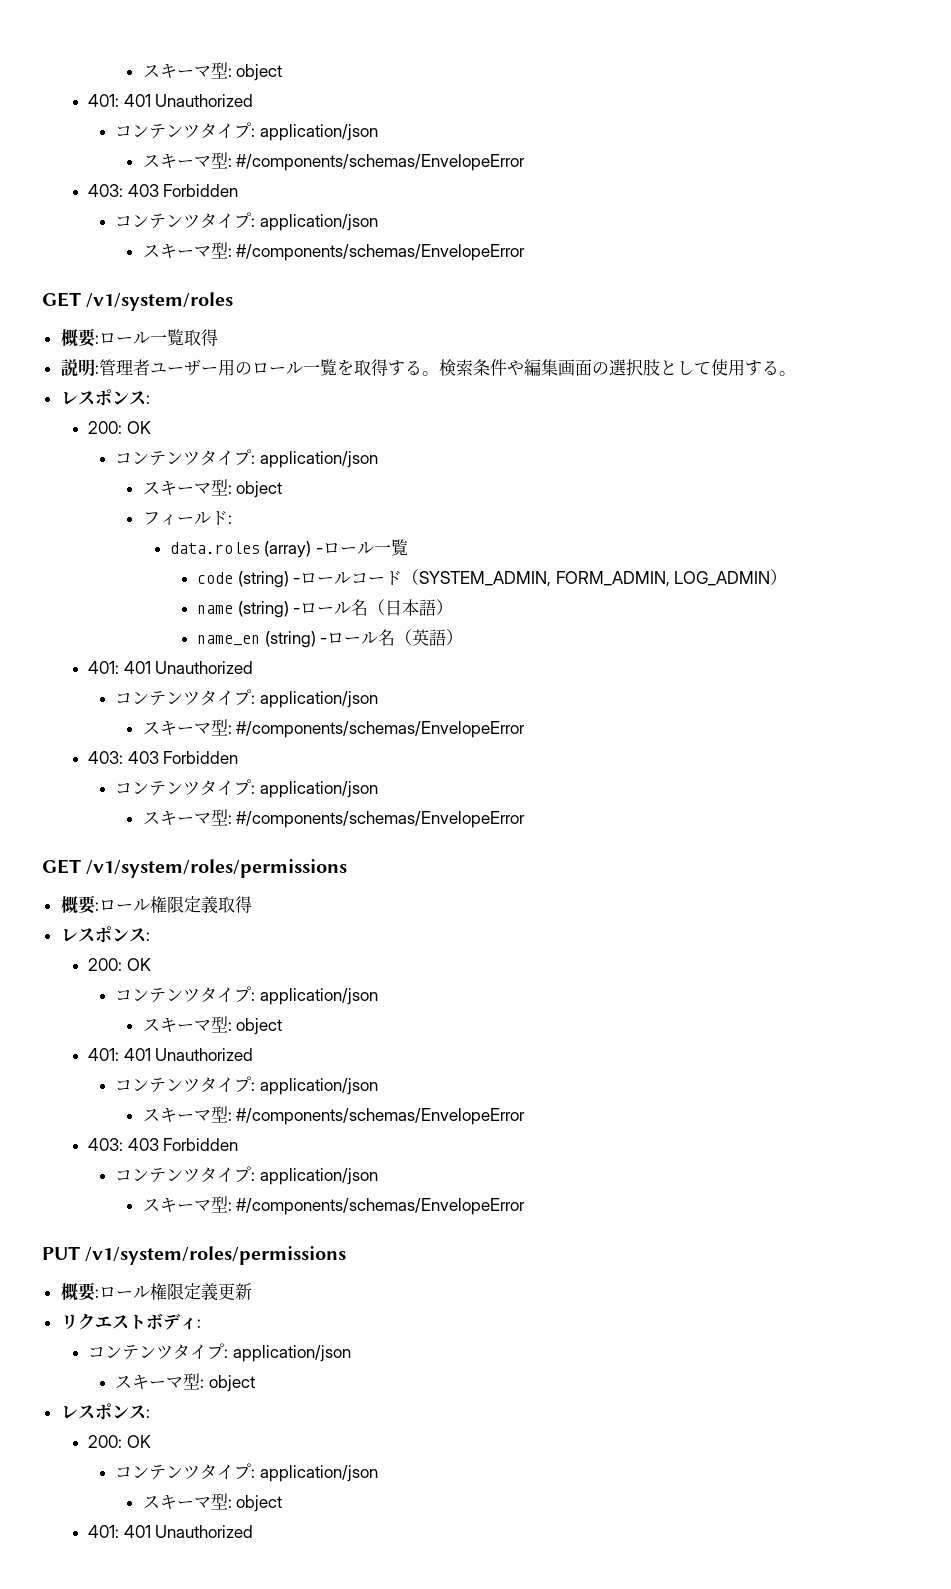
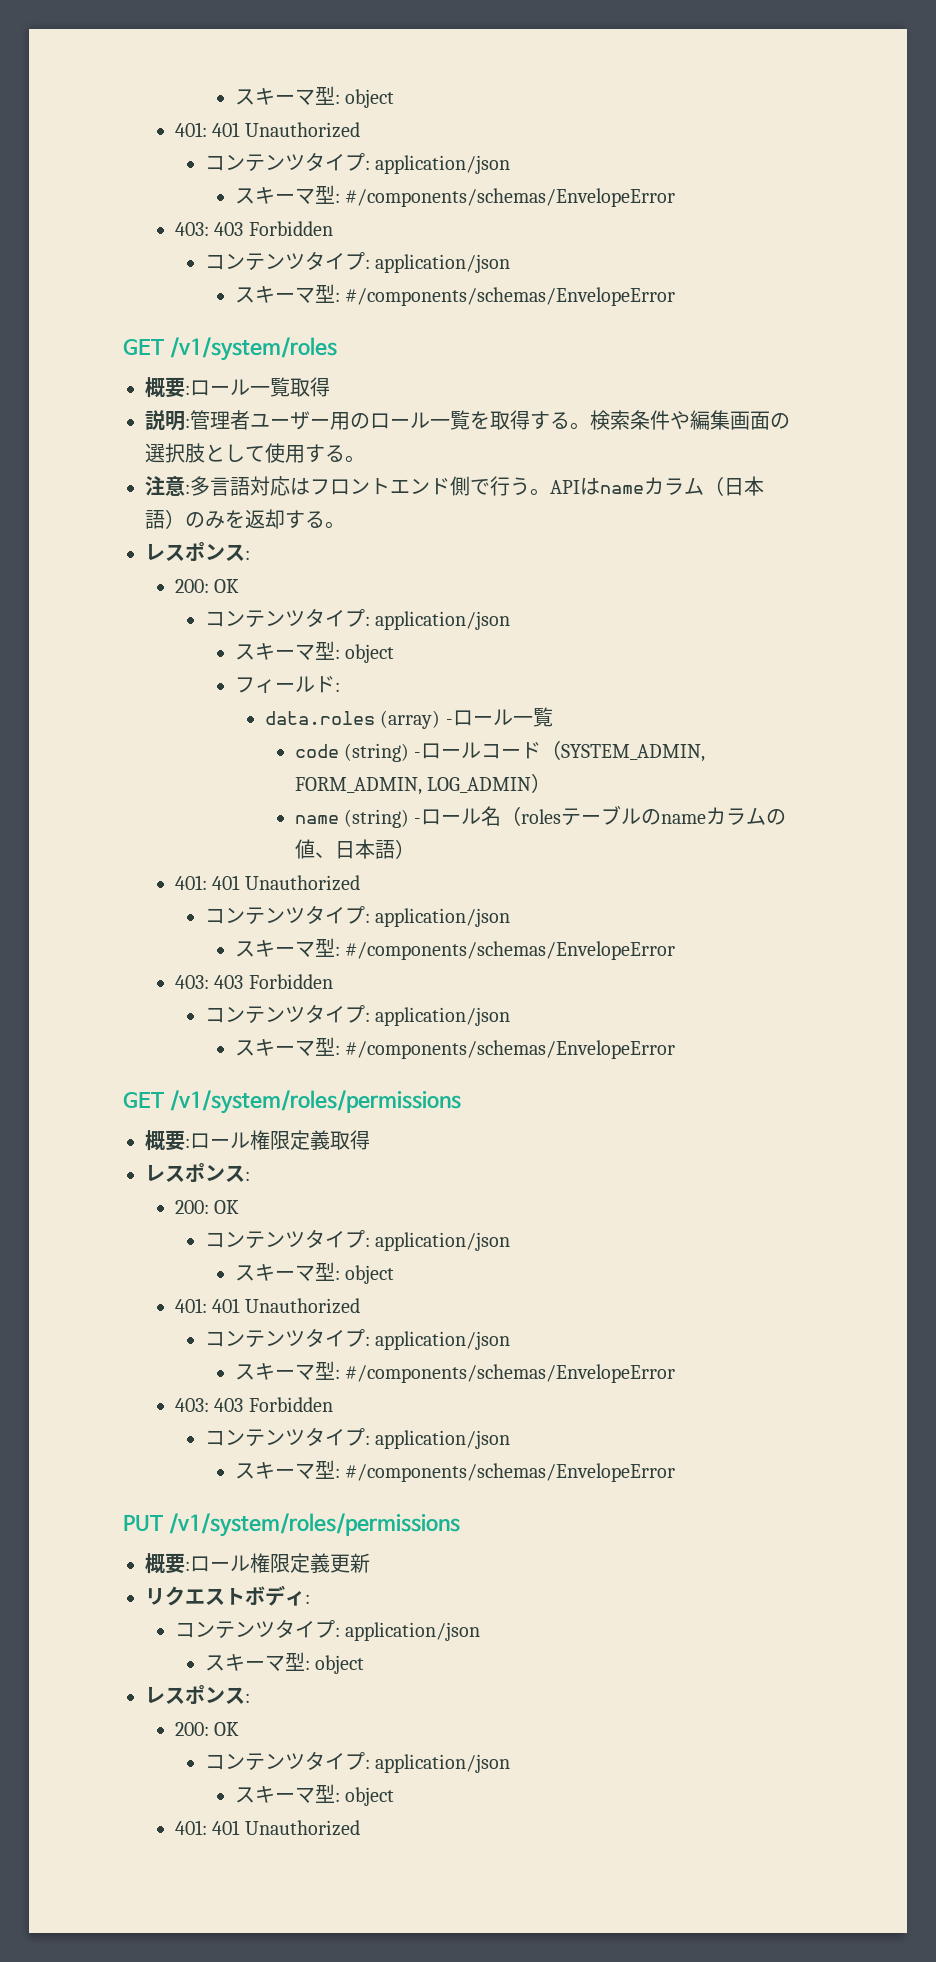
(796, 373) none -> [145,476,764,496] [145,509,345,529] // 注意:多言語対応はフロントエンド側で行う。APIはnameカラム（日本語）のみを返却する。
[385,599,454,616] [197,629,430,648] 日本語） // name_en (string) -ロール名（英 -> [521,805,787,826] [294,839,375,859] rolesテーブルのnameカラムの値、日本

